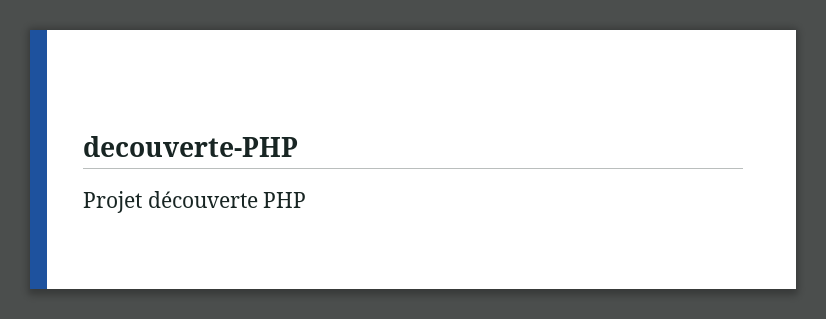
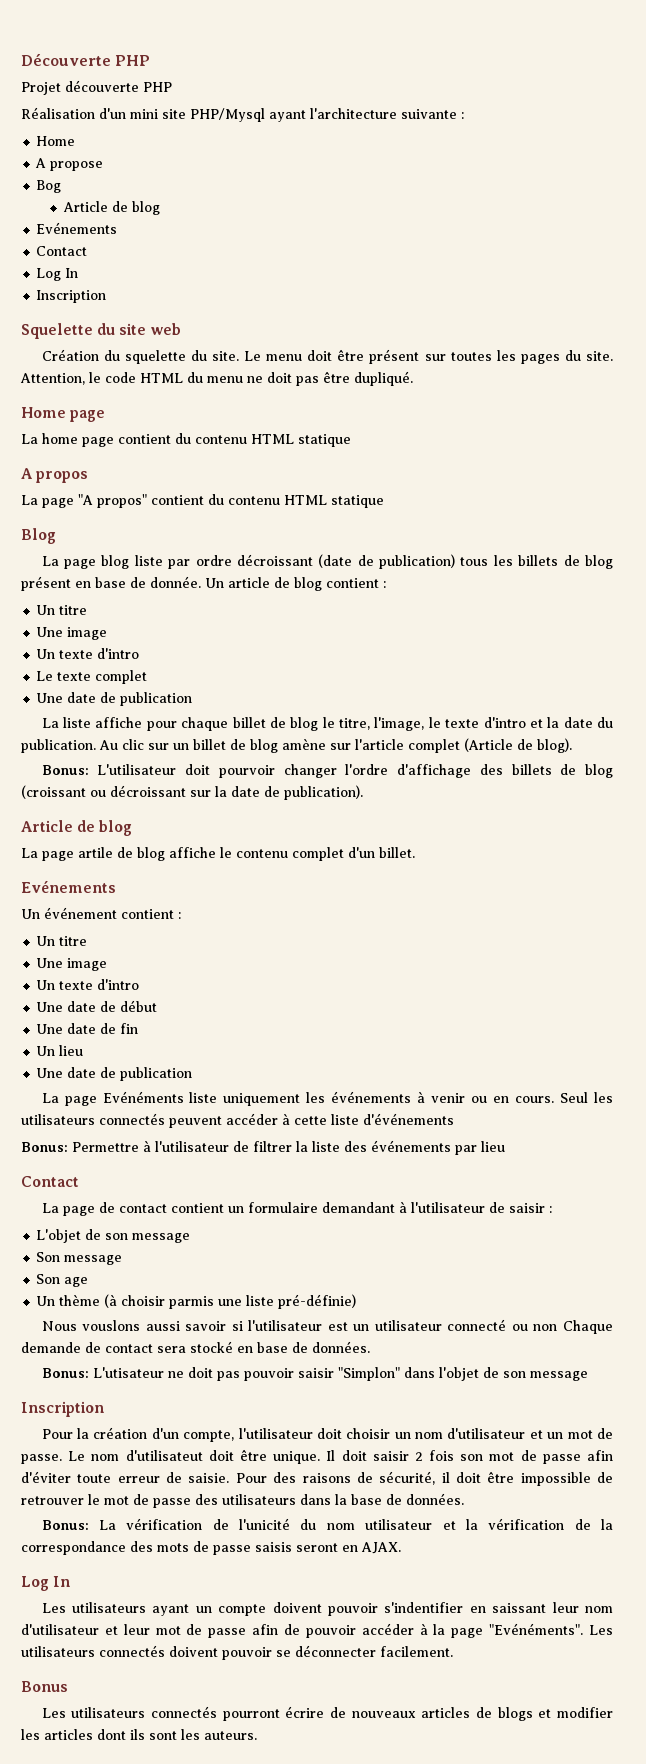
[83,136,298,157] decouverte-PHP -> [21,53,151,66] Découverte PHP
(307, 200) none -> [21,107,464,122] [36,136,76,146] [35,158,104,171] [36,180,62,193] [62,201,160,215] [36,222,118,234] [36,246,88,256] [36,268,79,281] [36,290,107,303] [21,323,181,339] [41,349,613,364] [20,371,413,386] [21,407,106,422] [21,433,351,447] [21,468,89,483] [21,494,384,508] [21,528,56,544] [41,554,613,569] [21,576,386,591] [36,605,88,615] [36,627,108,640] [36,648,140,659] [36,670,148,684] [36,692,193,706] [41,717,613,731] [21,738,572,753] [41,764,613,778] [21,785,363,800] [21,820,133,836] [21,847,415,861] [21,880,116,893] [21,907,181,919] [36,936,88,946] [36,958,108,971] [36,979,140,990] [36,1000,158,1012] [36,1023,139,1034] [36,1045,84,1056] [36,1067,193,1081] [41,1091,613,1106] [21,1113,454,1128] [21,1140,505,1155] [21,1176,79,1187] [41,1201,552,1216] [36,1229,191,1243] [36,1252,123,1265] [36,1274,89,1287] [36,1294,357,1309] [41,1319,613,1334] [21,1341,370,1353] [41,1367,588,1381] [21,1401,104,1417] [41,1427,613,1442] [21,1449,613,1464] [21,1471,613,1486] [21,1493,464,1508] [41,1518,613,1530] [21,1541,401,1555] [21,1576,71,1591] [41,1602,613,1616] [21,1623,613,1638] [21,1645,453,1660] [21,1681,68,1692] [41,1706,614,1721] [21,1729,257,1740] // Réalisation d'un mini site PHP/Mysql ayant l'architecture suivante : // Home // A propose // Bog // Article de blog // Evénements // Contact // Log In // Inscription // Squelette du site web // Création du squelette du site. Le menu doit être présent sur toutes les pages du site. Attention, le code HTML du menu ne doit pas être dupliqué. // Home page // La home page contient du contenu HTML statique // A propos // La page "A propos" contient du contenu HTML statique // Blog // La page blog liste par ordre décroissant (date de publication) tous les billets de blog présent en base de donnée. Un article de blog contient : // Un titre // Une image // Un texte d'intro // Le texte complet // Une date de publication // La liste affiche pour chaque billet de blog le titre, l'image, le texte d'intro et la date du publication. Au clic sur un billet de blog amène sur l'article complet (Article de blog). // Bonus: L'utilisateur doit pourvoir changer l'ordre d'affichage des billets de blog (croissant ou décroissant sur la date de publication). // Article de blog // La page artile de blog affiche le contenu complet d'un billet. // Evénements // Un événement contient : // Un titre // Une image // Un texte d'intro // Une date de début // Une date de fin // Un lieu // Une date de publication // La page Evénéments liste uniquement les événements à venir ou en cours. Seul les utilisateurs connectés peuvent accéder à cette liste d'événements // Bonus: Permettre à l'utilisateur de filtrer la liste des événements par lieu // Contact // La page de contact contient un formulaire demandant à l'utilisateur de saisir : // L'objet de son message // Son message // Son age // Un thème (à choisir parmis une liste pré-définie) // Nous vouslons aussi savoir si l'utilisateur est un utilisateur connecté ou non Chaque demande de contact sera stocké en base de données. // Bonus: L'utisateur ne doit pas pouvoir saisir "Simplon" dans l'objet de son message // Inscription // Pour la création d'un compte, l'utilisateur doit choisir un nom d'utilisateur et un mot de passe. Le nom d'utilisateut doit être unique. Il doit saisir 2 fois son mot de passe afin d'éviter toute erreur de saisie. Pour des raisons de sécurité, il doit être impossible de retrouver le mot de passe des utilisateurs dans la base de données. // Bonus: La vérification de l'unicité du nom utilisateur et la vérification de la correspondance des mots de passe saisis seront en AJAX. // Log In // Les utilisateurs ayant un compte doivent pouvoir s'indentifier en saissant leur nom d'utilisateur et leur mot de passe afin de pouvoir accéder à la page "Evénéments". Les utilisateurs connectés doivent pouvoir se déconnecter facilement. // Bonus // Les utilisateurs connectés pourront écrire de nouveaux articles de blogs et modifier les articles dont ils sont les auteurs.

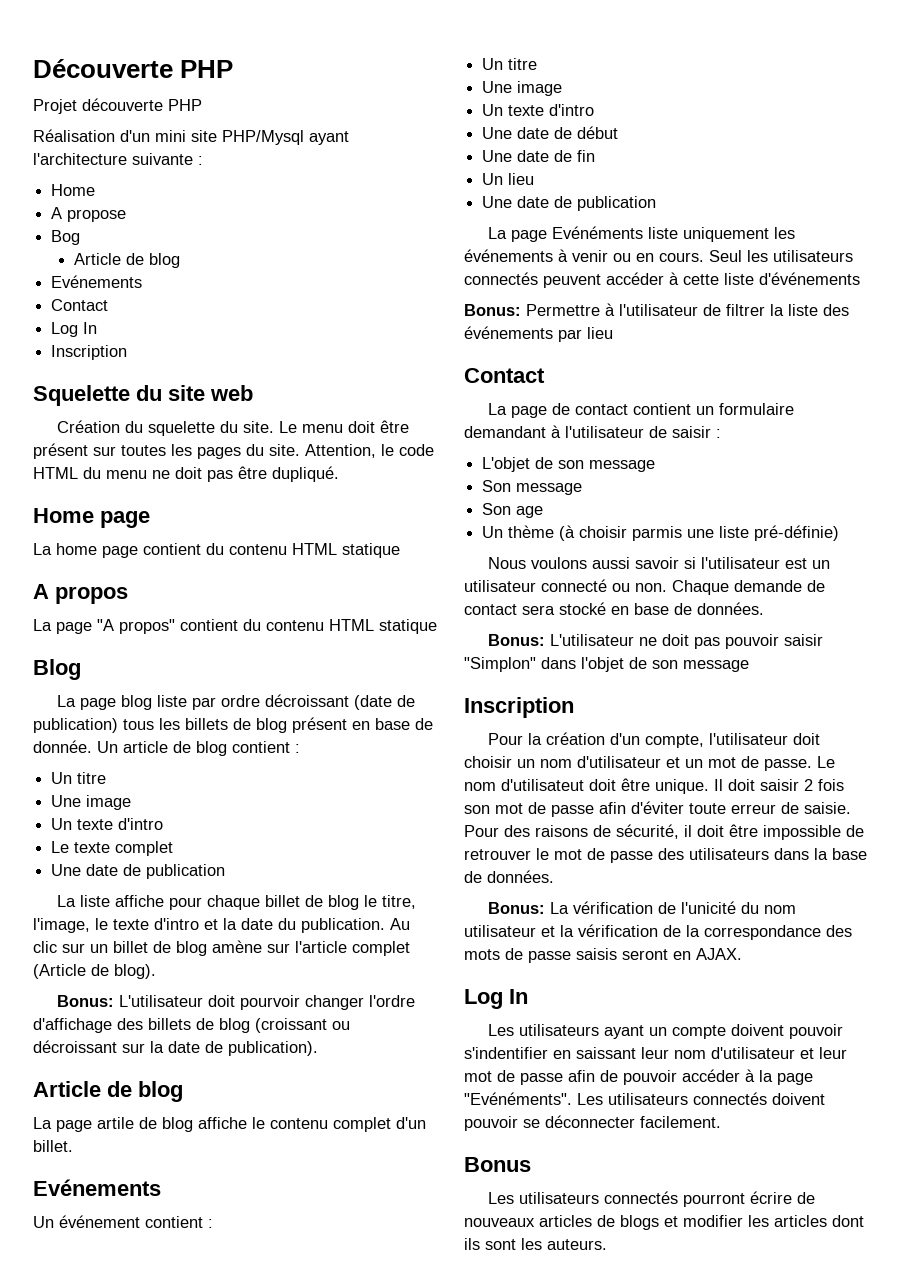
[82,1320,141,1331] vouslons -> [530,557,587,569] voulons
[533,1324,558,1331] non -> [635,583,667,592] non.
[92,1367,164,1378] L'utisateur -> [549,634,634,646] L'utilisateur

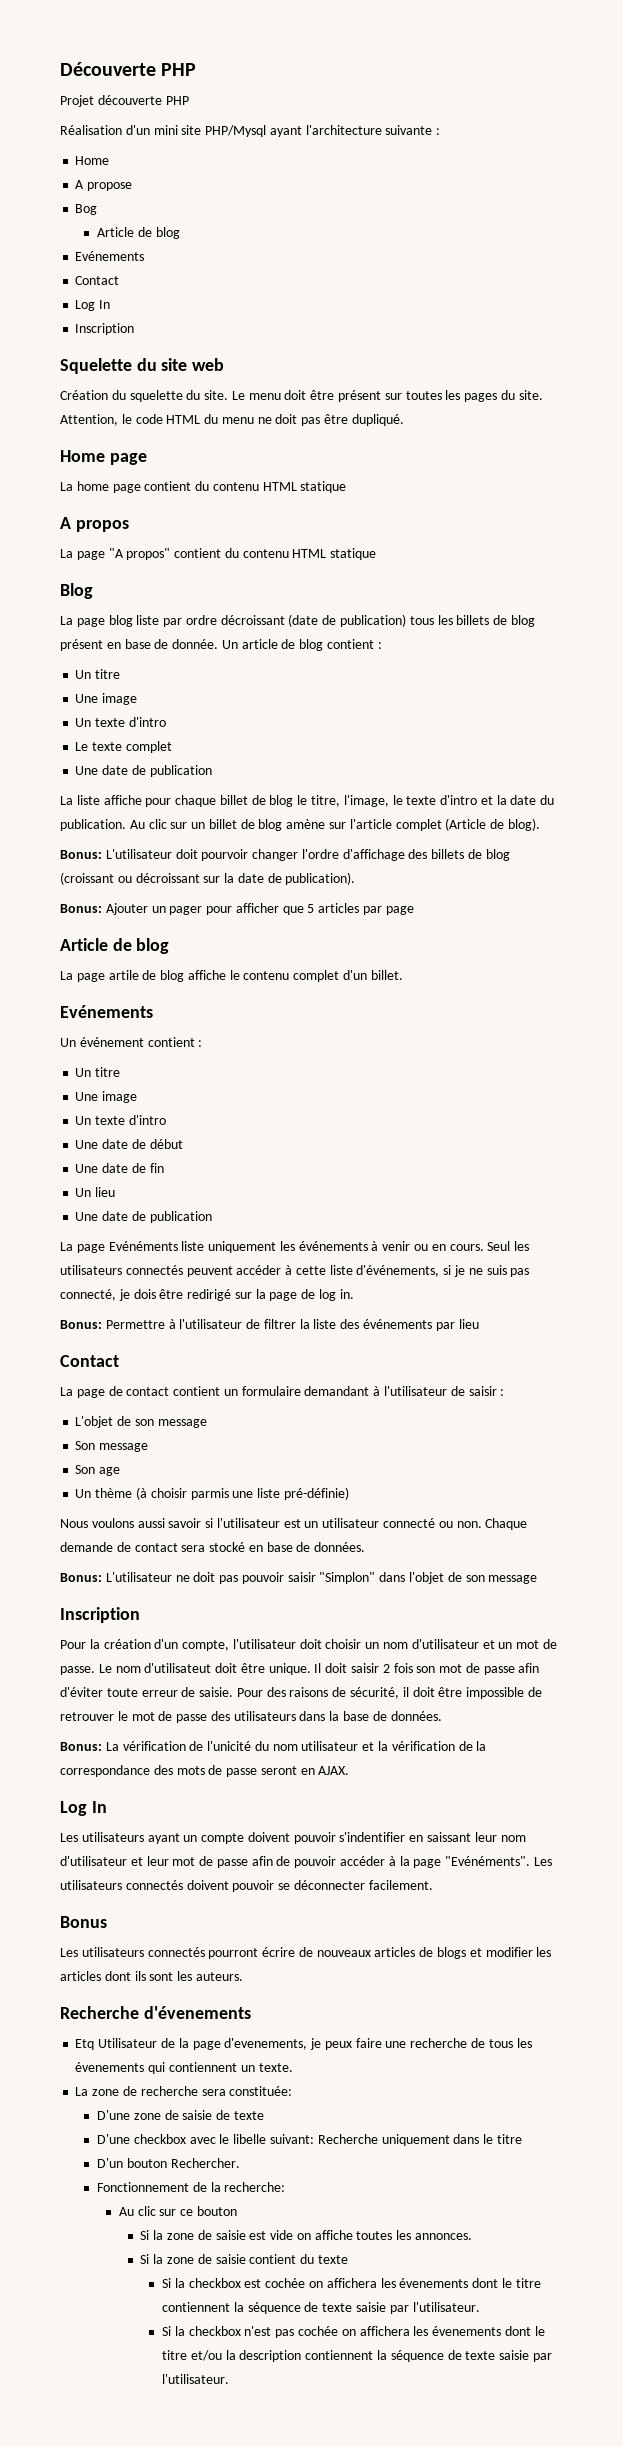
(318, 1048) none -> [60,903,414,915] // Bonus: Ajouter un pager pour afficher que 5 articles par page
[759,272,860,285] d'événements -> [356,1265,530,1277] [60,1289,354,1301] d'événements, si je ne suis pas connecté, je dois être redirigé sur la page de log in.
[576,948,617,960] saisis -> (258, 1772) none
(607, 1244) none -> [60,2006,251,2019] [75,2038,532,2050] [75,2062,293,2074] [75,2086,293,2096] [97,2110,264,2120] [97,2134,522,2146] [97,2158,240,2168] [97,2182,286,2192] [118,2206,237,2216] [140,2230,472,2240] [140,2254,348,2264] [162,2278,541,2288] [162,2302,480,2314] [162,2326,545,2338] [162,2350,552,2362] [162,2374,230,2384] // Recherche d'évenements // Etq Utilisateur de la page d'evenements, je peux faire une recherche de tous les évenements qui contiennent un texte. // La zone de recherche sera constituée: // D'une zone de saisie de texte // D'une checkbox avec le libelle suivant: Recherche uniquement dans le titre // D'un bouton Rechercher. // Fonctionnement de la recherche: // Au clic sur ce bouton // Si la zone de saisie est vide on affiche toutes les annonces. // Si la zone de saisie contient du texte // Si la checkbox est cochée on affichera les évenements dont le titre contiennent la séquence de texte saisie par l'utilisateur. // Si la checkbox n'est pas cochée on affichera les évenements dont le titre et/ou la description contiennent la séquence de texte saisie par l'utilisateur.

